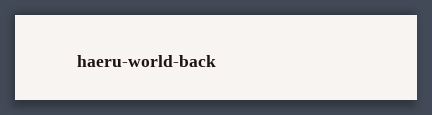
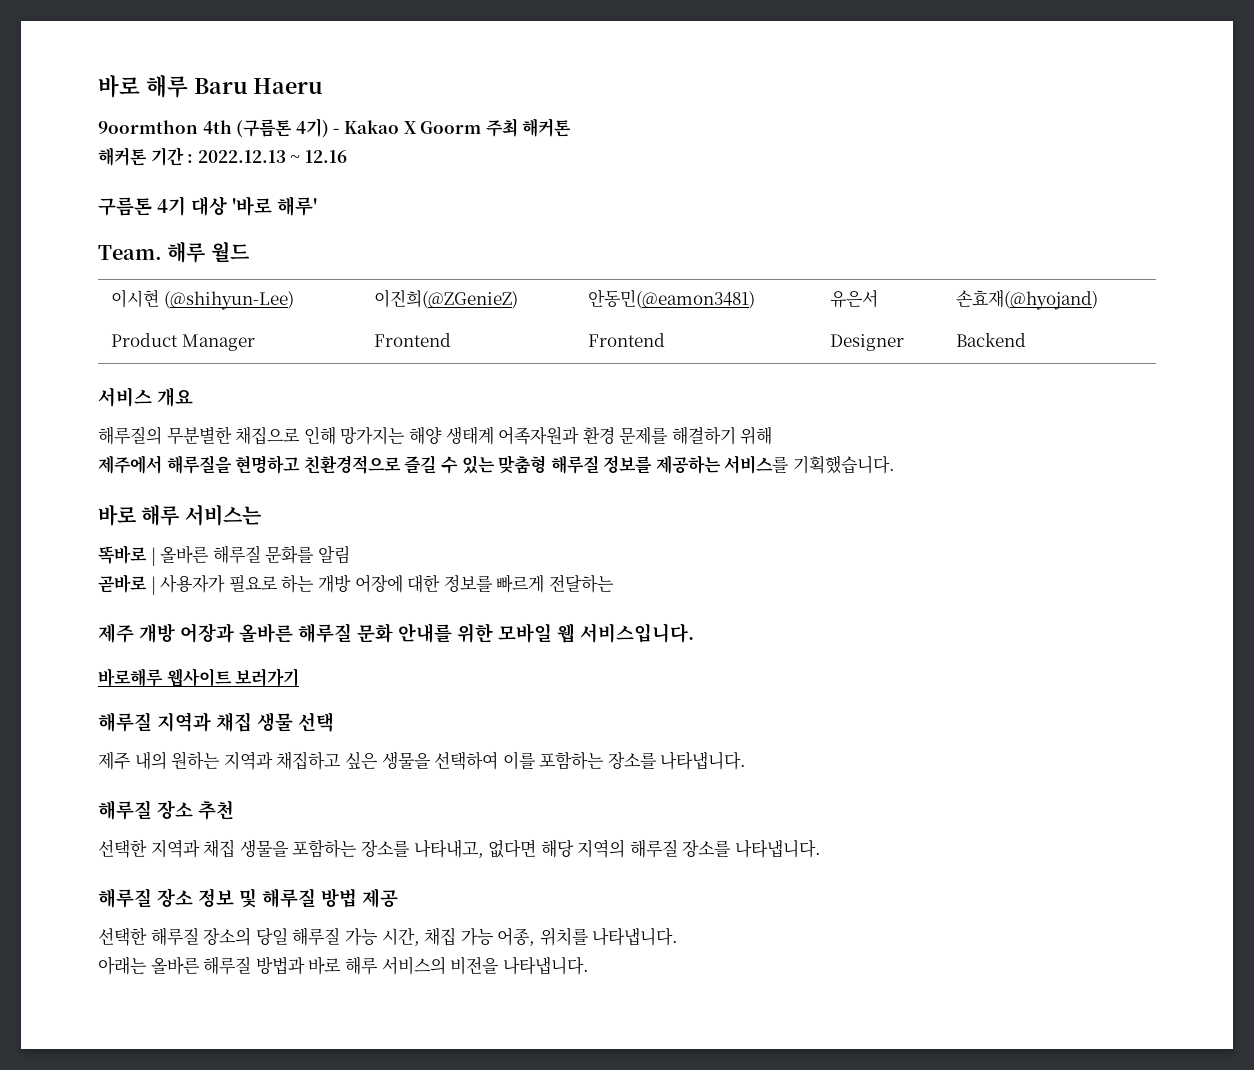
[77,55,216,67] haeru-world-back -> [98,75,324,98] [98,118,572,138] [98,147,347,166] [98,196,317,216] [98,241,249,263] [111,289,294,310] [374,289,519,309] [588,289,756,309] [830,289,879,308] [956,289,1099,310] [111,333,255,351] [374,333,452,347] [588,333,666,347] [830,334,905,351] [956,333,1027,347] [98,387,193,407] [98,426,773,445] [98,455,896,474] [98,504,261,526] [98,545,350,566] [98,574,614,595] [98,623,694,643] [98,668,300,687] [98,712,334,732] [98,751,747,770] [98,800,234,820] [98,839,822,858] [98,888,398,908] [98,927,679,946] [98,956,589,975] 바로 해루 Baru Haeru // 9oormthon 4th (구름톤 4기) - Kakao X Goorm 주최 해커톤 // 해커톤 기간 : 2022.12.13 ~ 12.16 // 구름톤 4기 대상 '바로 해루' // Team. 해루 월드 // 이시현 (@shihyun-Lee) | 이진희(@ZGenieZ) | 안동민(@eamon3481) | 유은서 | 손효재(@hyojand) // Product Manager | Frontend | Frontend | Designer | Backend // 서비스 개요 // 해루질의 무분별한 채집으로 인해 망가지는 해양 생태계 어족자원과 환경 문제를 해결하기 위해 // 제주에서 해루질을 현명하고 친환경적으로 즐길 수 있는 맞춤형 해루질 정보를 제공하는 서비스를 기획했습니다. // 바로 해루 서비스는 // 똑바로 | 올바른 해루질 문화를 알림 // 곧바로 | 사용자가 필요로 하는 개방 어장에 대한 정보를 빠르게 전달하는 // 제주 개방 어장과 올바른 해루질 문화 안내를 위한 모바일 웹 서비스입니다. // 바로해루 웹사이트 보러가기 // 해루질 지역과 채집 생물 선택 // 제주 내의 원하는 지역과 채집하고 싶은 생물을 선택하여 이를 포함하는 장소를 나타냅니다. // 해루질 장소 추천 // 선택한 지역과 채집 생물을 포함하는 장소를 나타내고, 없다면 해당 지역의 해루질 장소를 나타냅니다. // 해루질 장소 정보 및 해루질 방법 제공 // 선택한 해루질 장소의 당일 해루질 가능 시간, 채집 가능 어종, 위치를 나타냅니다. // 아래는 올바른 해루질 방법과 바로 해루 서비스의 비전을 나타냅니다.

